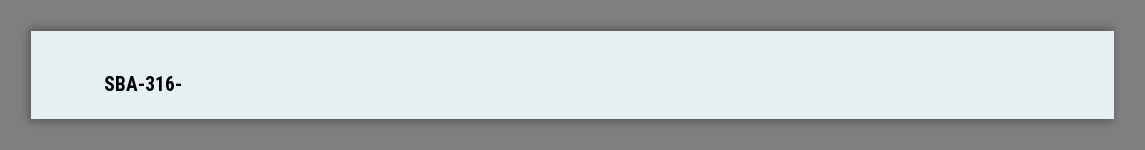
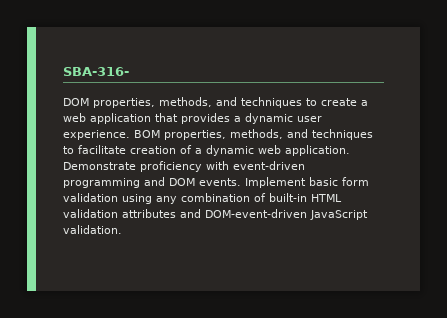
(182, 83) none -> [63,97,368,108] [63,113,322,124] [63,129,373,140] [63,145,350,156] [63,161,305,172] [63,177,369,188] [63,193,342,204] [63,209,368,220] [63,225,122,234] // DOM properties, methods, and techniques to create a web application that provides a dynamic user experience. BOM properties, methods, and techniques to facilitate creation of a dynamic web application. Demonstrate proficiency with event-driven programming and DOM events. Implement basic form validation using any combination of built-in HTML validation attributes and DOM-event-driven JavaScript validation.

